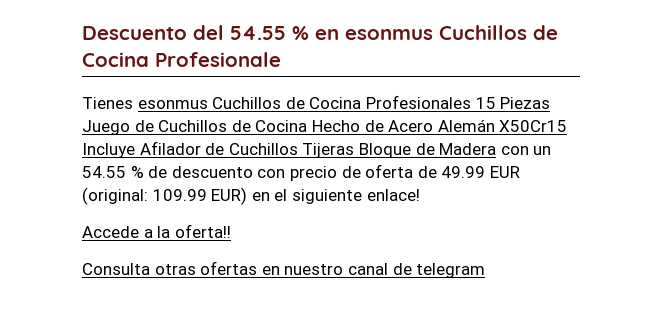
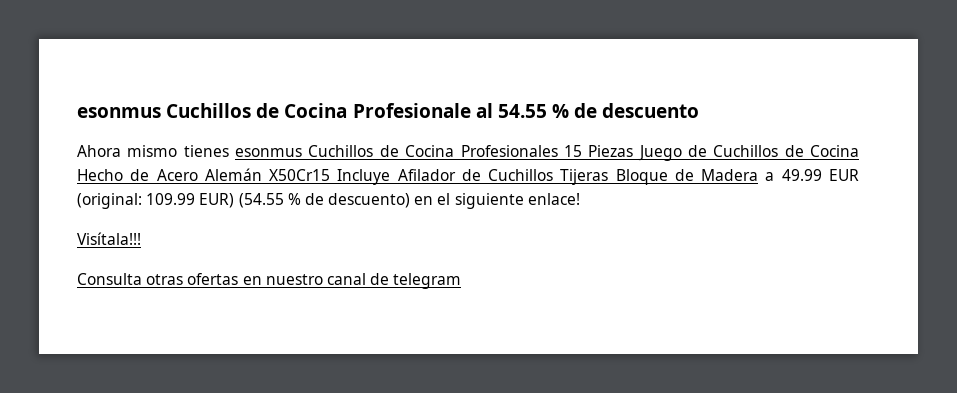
[82,25,339,40] Descuento del 54.55 % en -> (77, 112) none
[82,97,133,109] // Tienes -> [475,103,700,118] [77,145,229,157] al 54.55 % de descuento // Ahora mismo tienes
[500,146,552,155] [82,164,437,181] con un 54.55 % de descuento con precio de oferta de -> [765,172,775,181] a
(248, 196) none -> [238,193,411,208] (54.55 % de descuento)
[82,224,231,238] Accede a la oferta!! -> [77,232,141,245] Visítala!!!

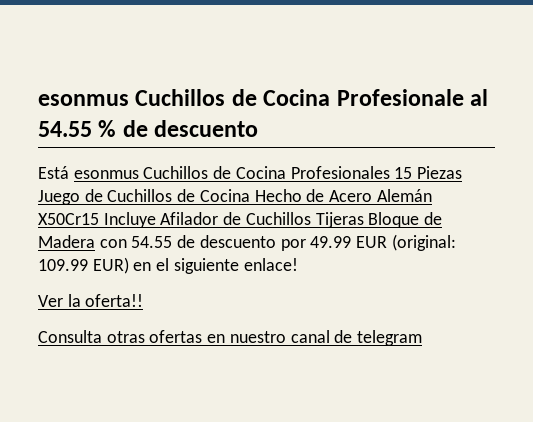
[77,145,229,157] Ahora mismo tienes -> [38,166,69,179] Está
[765,172,775,181] a -> [99,235,306,251] con 54.55 de descuento por
[238,193,411,208] (54.55 % de descuento) -> (129, 265) none
[77,232,141,245] Visítala!!! -> [38,294,144,307] Ver la oferta!!

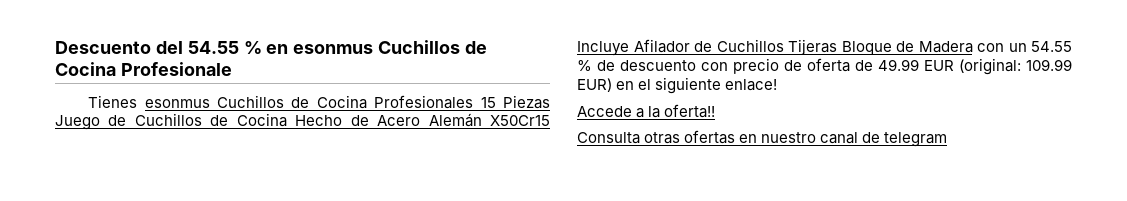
(38, 100) none -> [55,41,289,54] Descuento del 54.55 % en
[470,89,489,106] [38,120,259,137] [38,166,69,179] al 54.55 % de descuento // Está -> [88,95,138,108] // Tienes
[131,235,306,251] 54.55 de descuento por -> [1008,41,1072,52] [577,58,873,74] un 54.55 % de descuento con precio de oferta de
[38,295,63,307] Ver -> [577,106,645,118] Accede a

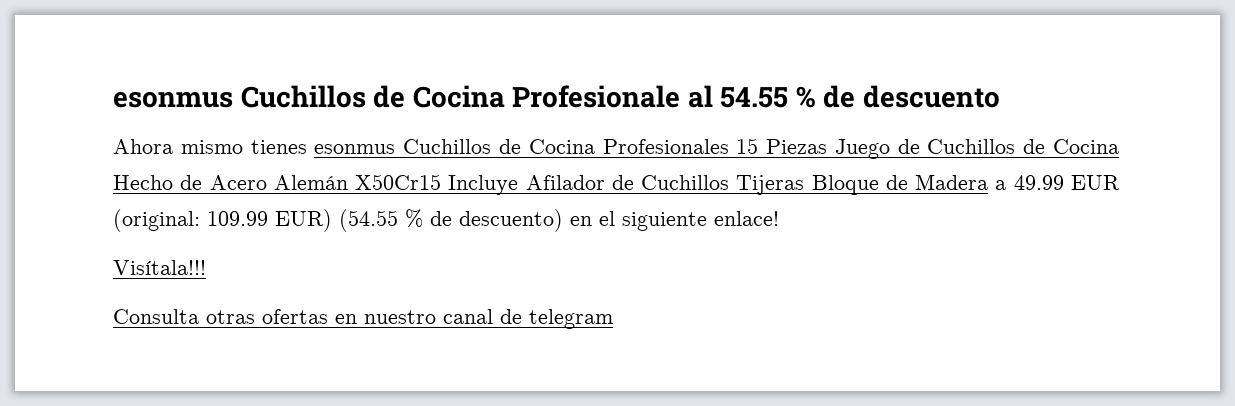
[55,41,289,54] Descuento del 54.55 % en -> (113, 99) none
[88,95,138,108] // Tienes -> [687,85,1001,108] [113,139,307,154] al 54.55 % de descuento // Ahora mismo tienes
[977,41,1072,52] [577,58,873,74] con un 54.55 % de descuento con precio de oferta de -> [995,180,1007,190] a
(612, 85) none -> [339,209,563,232] (54.55 % de descuento)
[577,104,716,118] Accede a la oferta!! -> [113,260,206,275] Visítala!!!

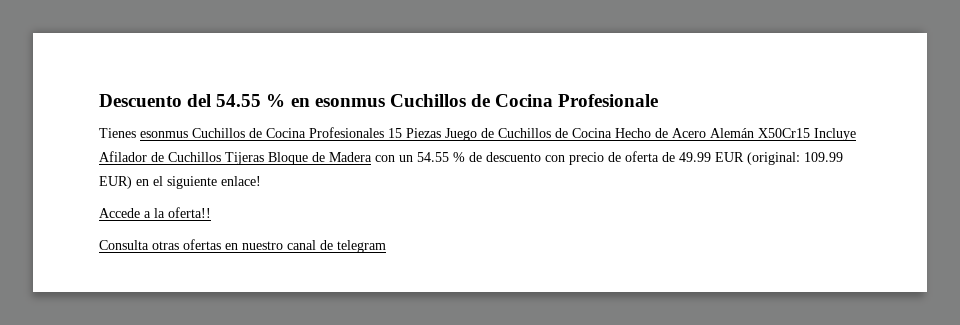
(113, 99) none -> [99,94,310,107] Descuento del 54.55 % en
[687,85,1001,108] [113,139,307,154] al 54.55 % de descuento // Ahora mismo tienes -> [99,128,136,138] // Tienes
[995,180,1007,190] a -> [375,151,675,165] con un 54.55 % de descuento con precio de oferta de
[339,209,563,232] (54.55 % de descuento) -> (132, 182) none
[113,260,206,275] Visítala!!! -> [99,207,211,218] Accede a la oferta!!

